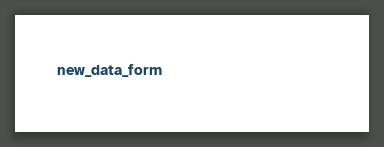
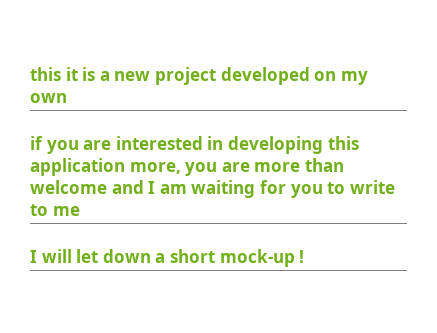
[57,64,162,77] new_data_form -> [30,67,368,85] [30,93,67,103] [30,136,359,154] [30,158,344,176] [30,180,395,198] [30,204,80,216] [30,249,305,267] this it is a new project developed on my own // if you are interested in developing this application more, you are more than welcome and I am waiting for you to write to me // I will let down a short mock-up !

